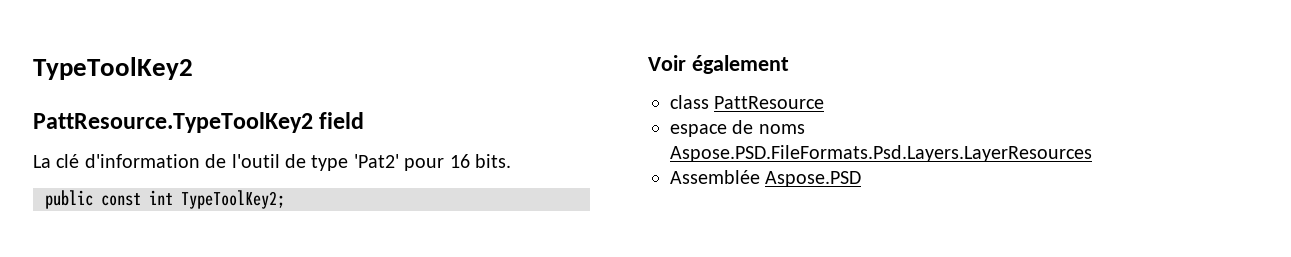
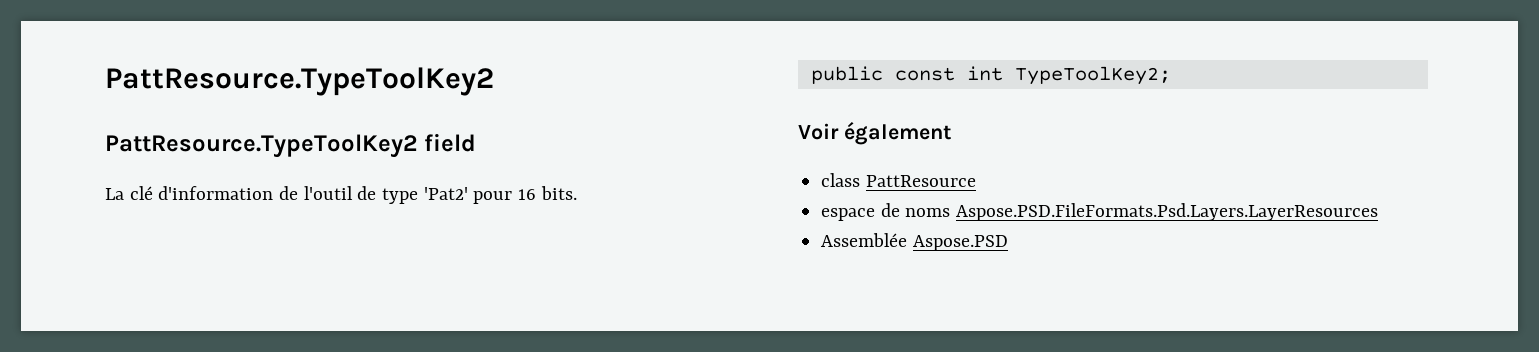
[33,57,193,80] TypeToolKey2 -> [105,67,494,96] PattResource.TypeToolKey2

